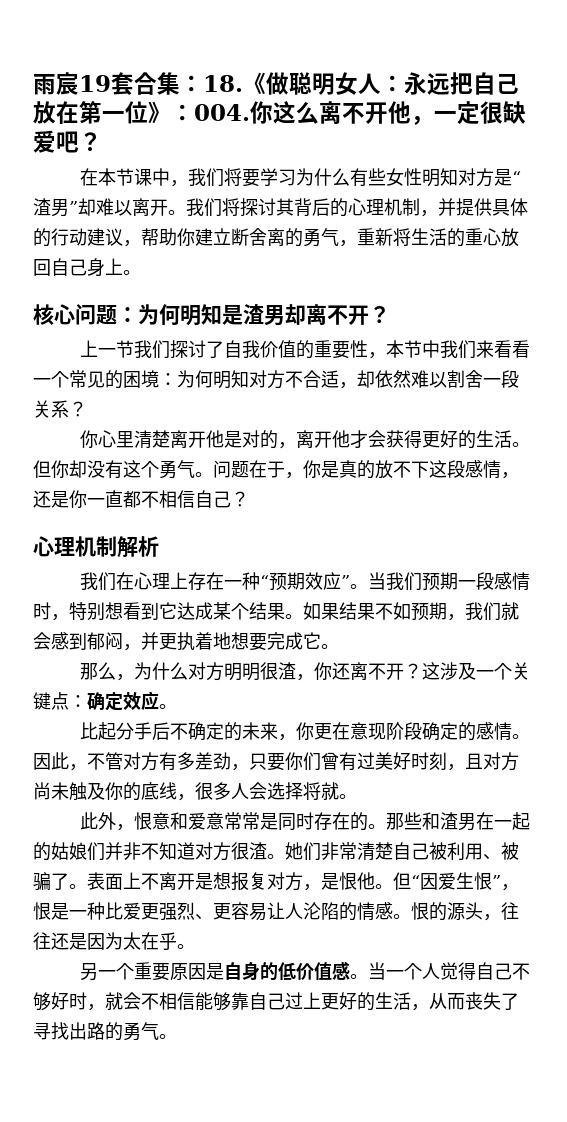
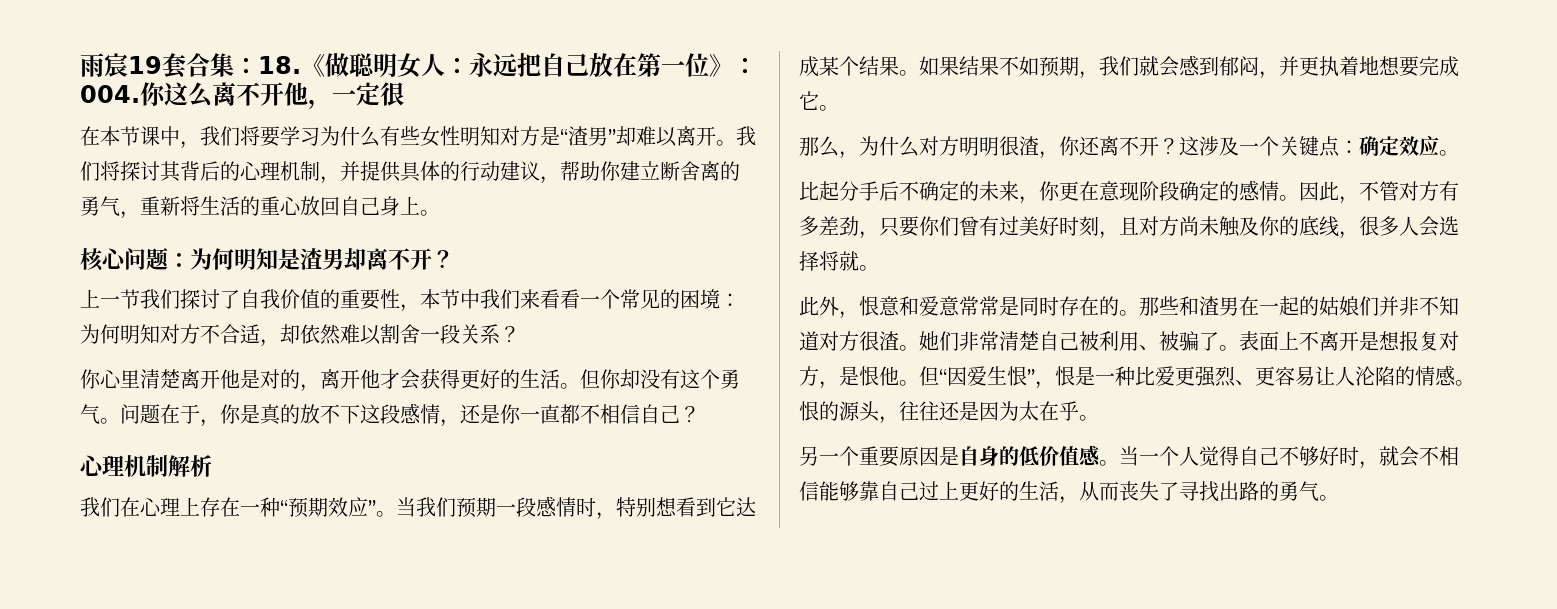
[503,101,526,124] [33,130,102,153] 缺爱吧？ -> (404, 94) none

